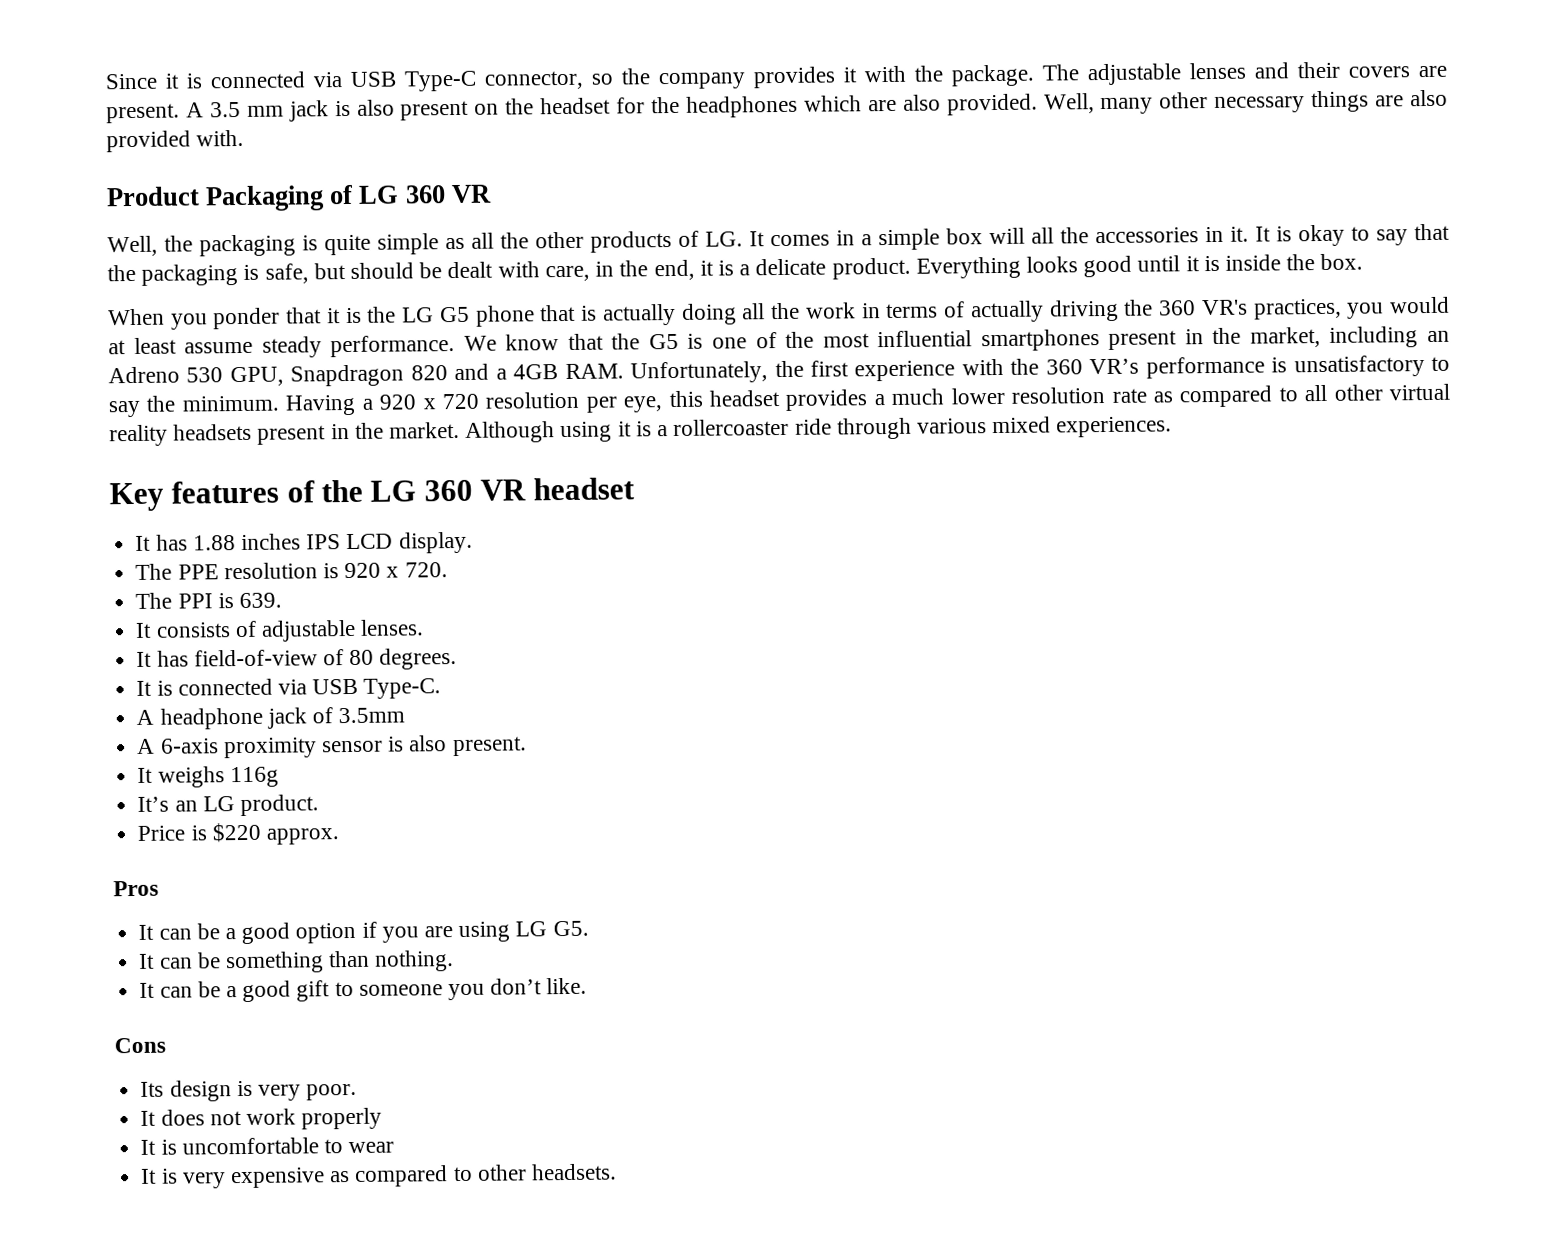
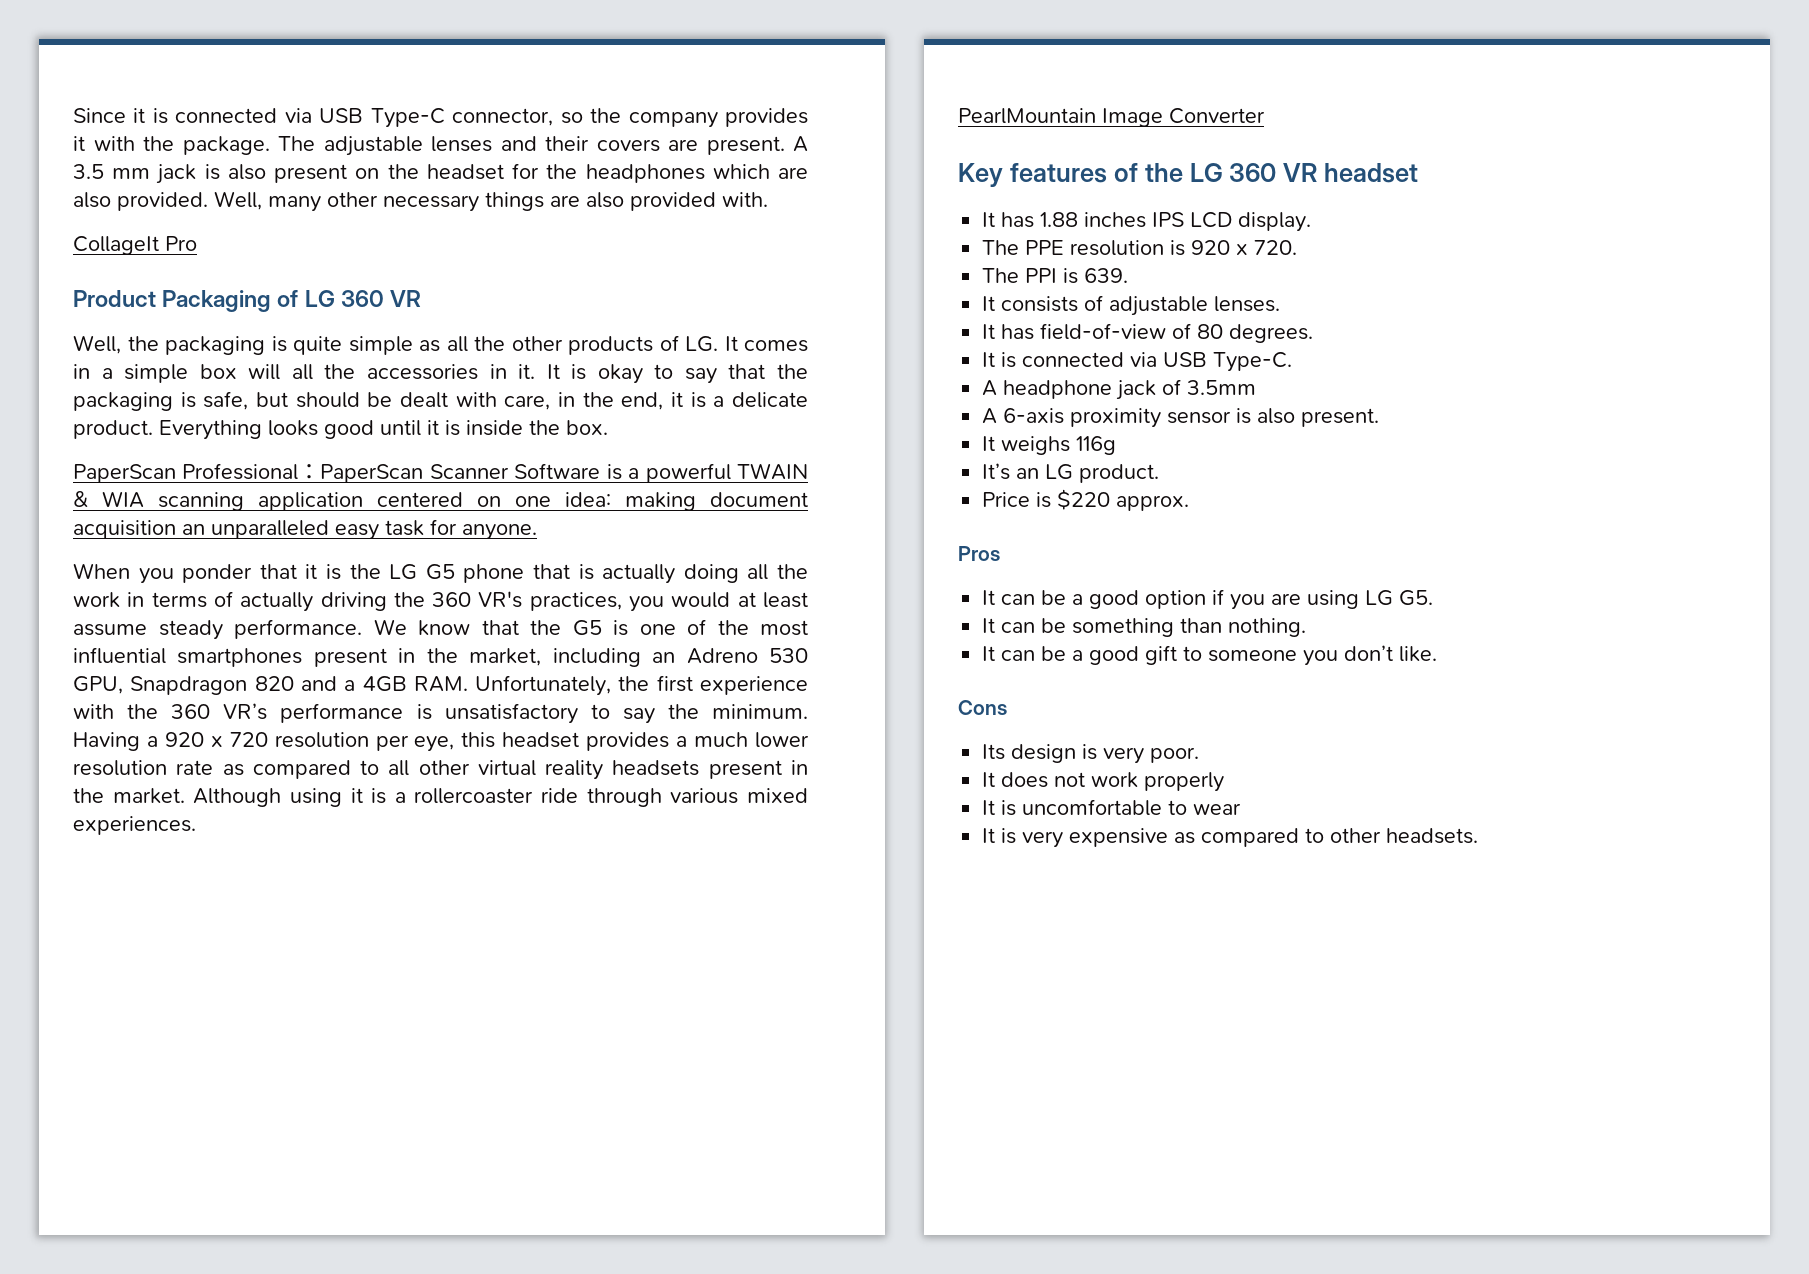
(245, 138) none -> [73,236,197,255] // CollageIt Pro
(1364, 261) none -> [73,463,809,483] [73,491,808,511] [73,519,537,540] // PaperScan Professional：PaperScan Scanner Software is a powerful TWAIN & WIA scanning application centered on one idea: making document acquisition an unparalleled easy task for anyone.
(1173, 427) none -> [958,108,1265,127] // PearlMountain Image Converter

